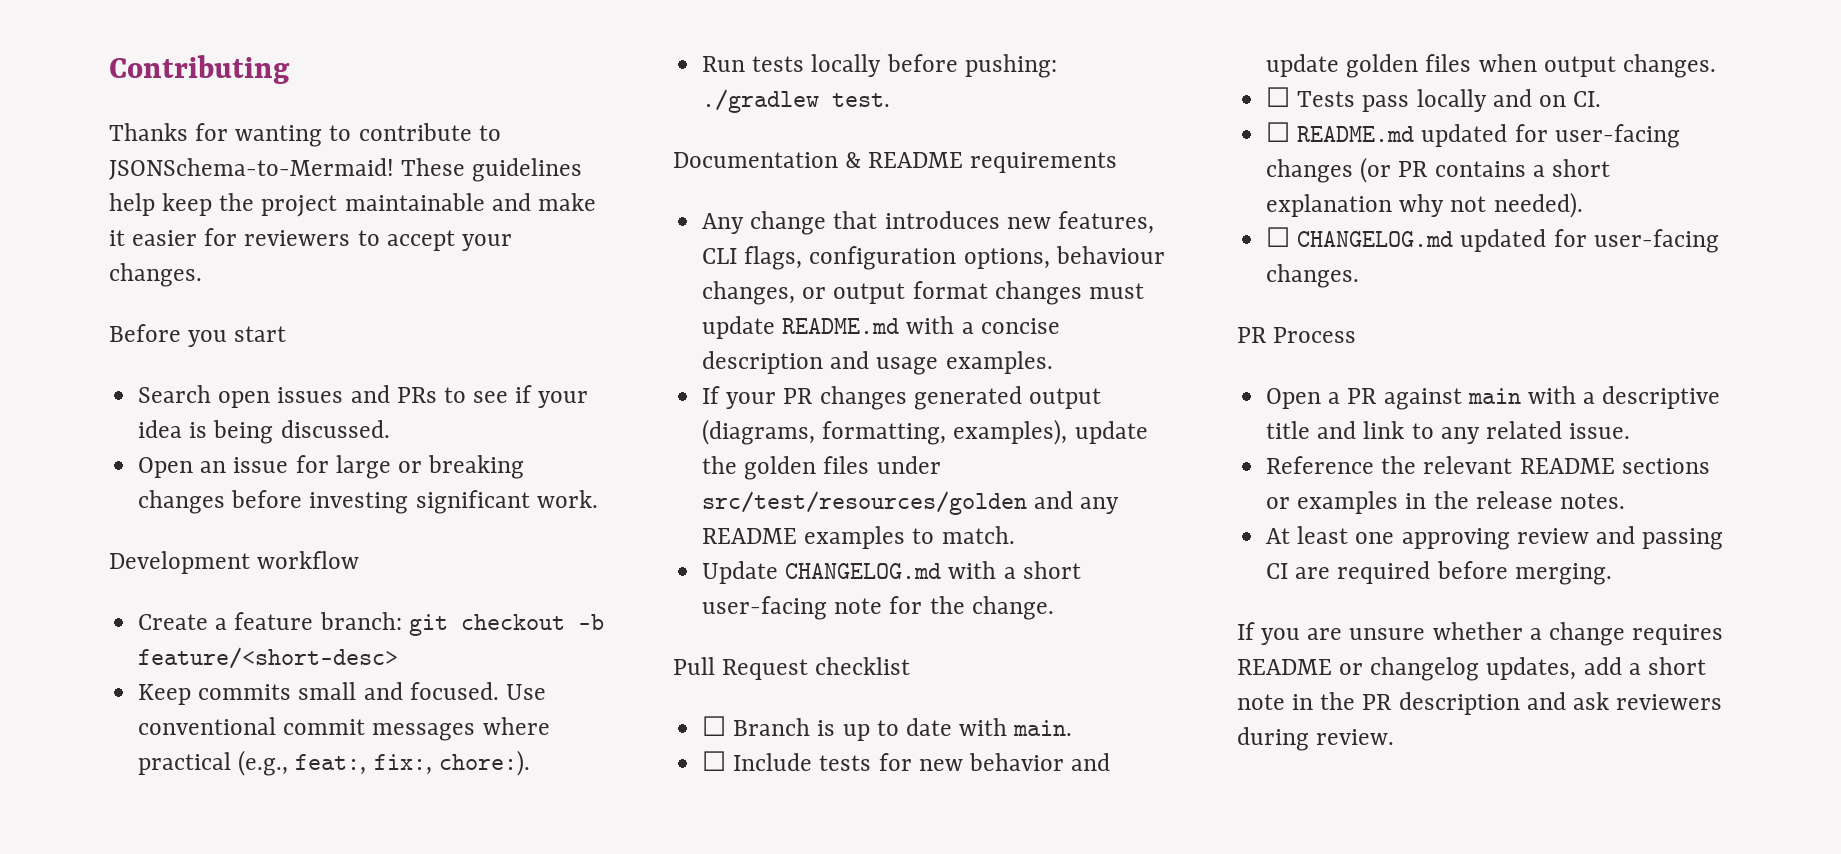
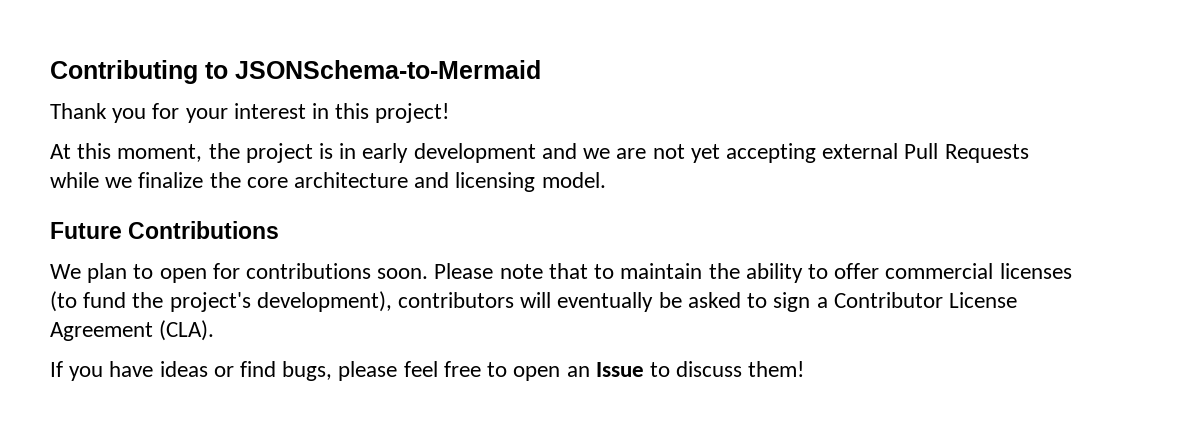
[109,123,501,147] [109,158,583,182] [109,193,596,217] [109,228,512,251] [109,263,202,287] [109,324,287,347] [138,385,589,408] [138,420,390,444] [138,455,525,479] [138,490,598,514] [109,551,360,574] [138,612,604,636] [138,647,399,669] [138,682,546,705] [138,717,550,741] [138,750,530,776] [702,54,1057,78] [702,89,891,113] [673,152,1118,173] [702,211,1154,235] [702,246,1165,270] [702,281,1144,305] [702,316,1060,339] [702,351,1053,375] [702,386,1101,410] [702,419,1148,445] [702,456,941,480] [702,491,1120,515] [702,526,1015,549] [702,561,1081,584] [702,596,1054,620] [673,657,911,680] [702,716,1073,741] [702,751,1111,771] [1266,54,1716,78] [1266,87,1602,112] [1266,122,1680,148] [1266,157,1610,183] [1266,192,1583,218] [1266,227,1719,253] [1266,264,1360,288] [1237,327,1357,343] [1266,386,1721,410] [1266,421,1631,444] [1266,456,1710,474] [1266,491,1625,514] [1266,526,1724,550] [1266,561,1612,585] [1237,622,1724,646] [1237,657,1706,681] [1237,692,1723,715] [1237,727,1395,751] // Thanks for wanting to contribute to JSONSchema-to-Mermaid! These guidelines help keep the project maintainable and make it easier for reviewers to accept your changes. // Before you start // Search open issues and PRs to see if your idea is being discussed. // Open an issue for large or breaking changes before investing significant work. // Development workflow // Create a feature branch: git checkout -b feature/<short-desc> // Keep commits small and focused. Use conventional commit messages where practical (e.g., feat:, fix:, chore:). // Run tests locally before pushing: ./gradlew test. // Documentation & README requirements // Any change that introduces new features, CLI flags, configuration options, behaviour changes, or output format changes must update README.md with a concise description and usage examples. // If your PR changes generated output (diagrams, formatting, examples), update the golden files under src/test/resources/golden and any README examples to match. // Update CHANGELOG.md with a short user-facing note for the change. // Pull Request checklist // ☐ Branch is up to date with main. // ☐ Include tests for new behavior and update golden files when output changes. // ☐ Tests pass locally and on CI. // ☐ README.md updated for user-facing changes (or PR contains a short explanation why not needed). // ☐ CHANGELOG.md updated for user-facing changes. // PR Process // Open a PR against main with a descriptive title and link to any related issue. // Reference the relevant README sections or examples in the release notes. // At least one approving review and passing CI are required before merging. // If you are unsure whether a change requires README or changelog updates, add a short note in the PR description and ask reviewers during review. -> [205,60,541,79] [50,103,450,123] [50,143,1029,163] [50,172,606,192] [50,221,280,239] [50,263,1072,283] [50,291,1017,312] [50,320,215,341] [50,361,805,381] to JSONSchema-to-Mermaid // Thank you for your interest in this project! // At this moment, the project is in early development and we are not yet accepting external Pull Requests while we finalize the core architecture and licensing model. // Future Contributions // We plan to open for contributions soon. Please note that to maintain the ability to offer commercial licenses (to fund the project's development), contributors will eventually be asked to sign a Contributor License Agreement (CLA). // If you have ideas or find bugs, please feel free to open an Issue to discuss them!

